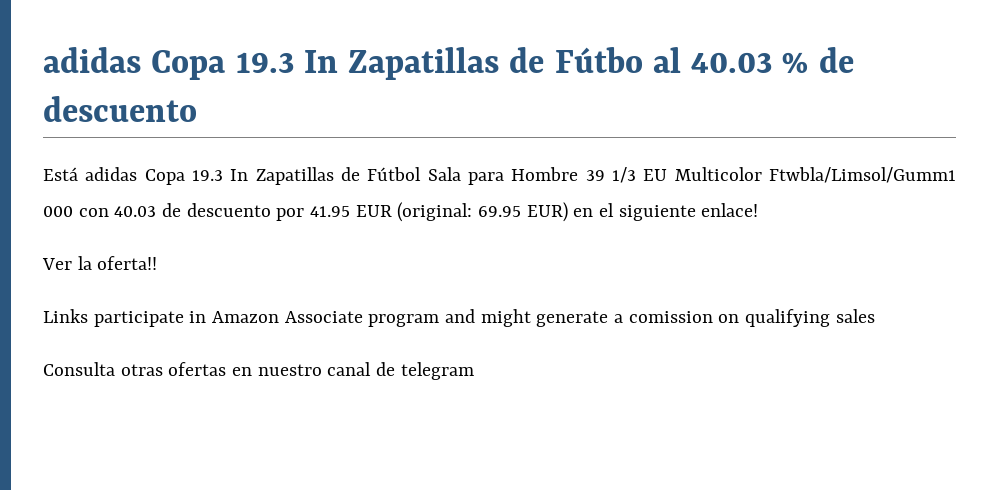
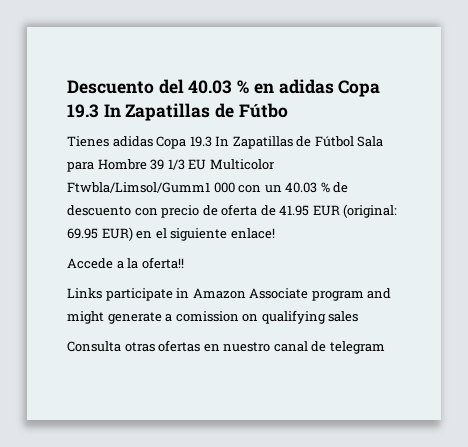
(43, 60) none -> [67,79,274,94] Descuento del 40.03 % en
[652,47,854,73] [43,96,197,122] [43,167,78,181] al 40.03 % de descuento // Está -> [67,136,109,147] // Tienes
[114,203,305,221] 40.03 de descuento por -> [264,182,349,193] [67,204,276,218] un 40.03 % de descuento con precio de oferta de
[42,258,72,270] Ver -> [67,258,124,269] Accede a

